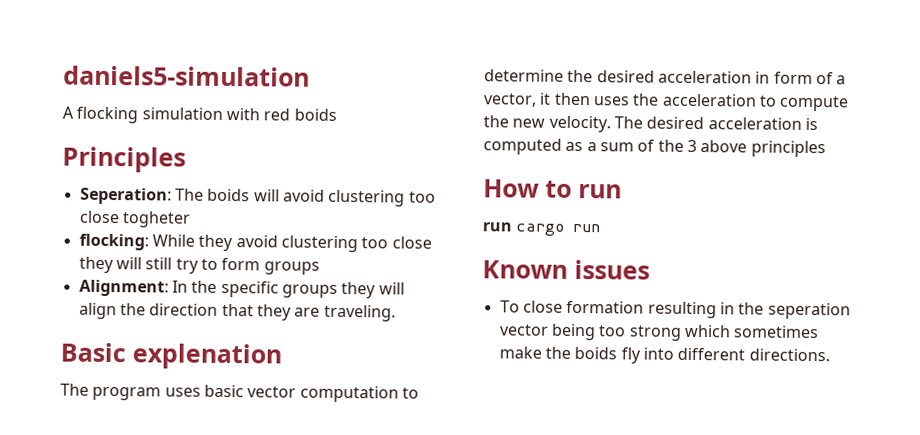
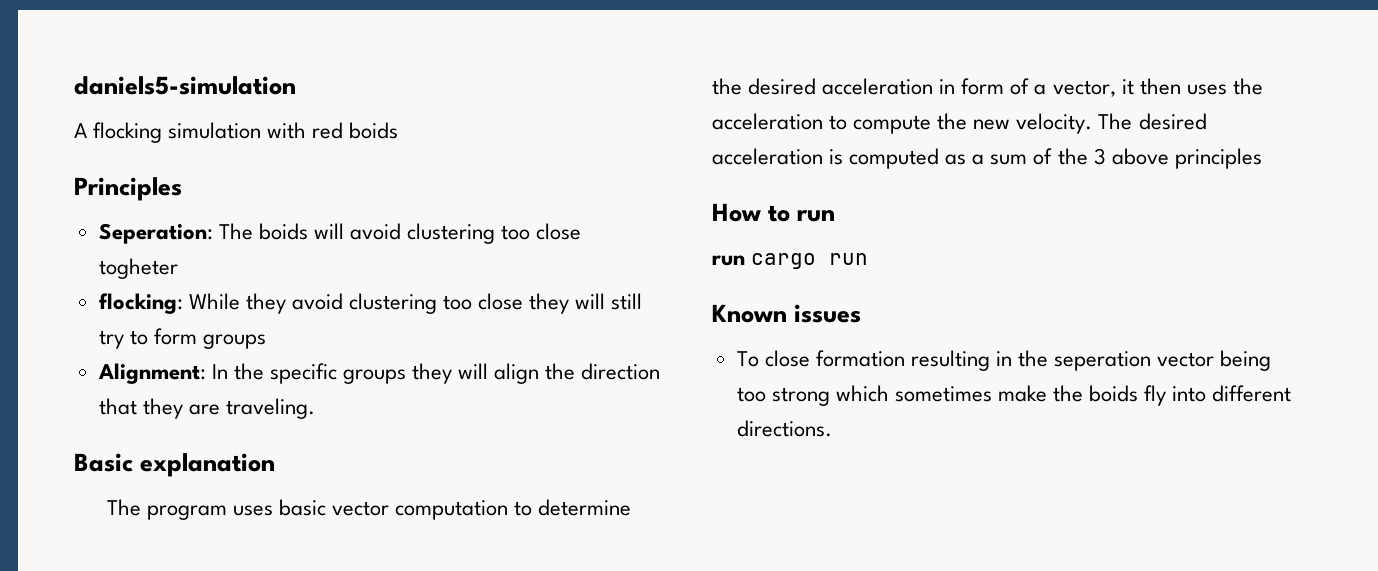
[132,343,282,370] explenation -> [140,453,276,477] explanation

